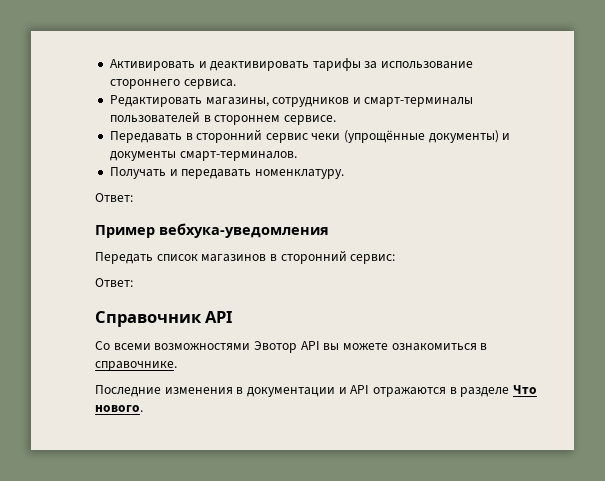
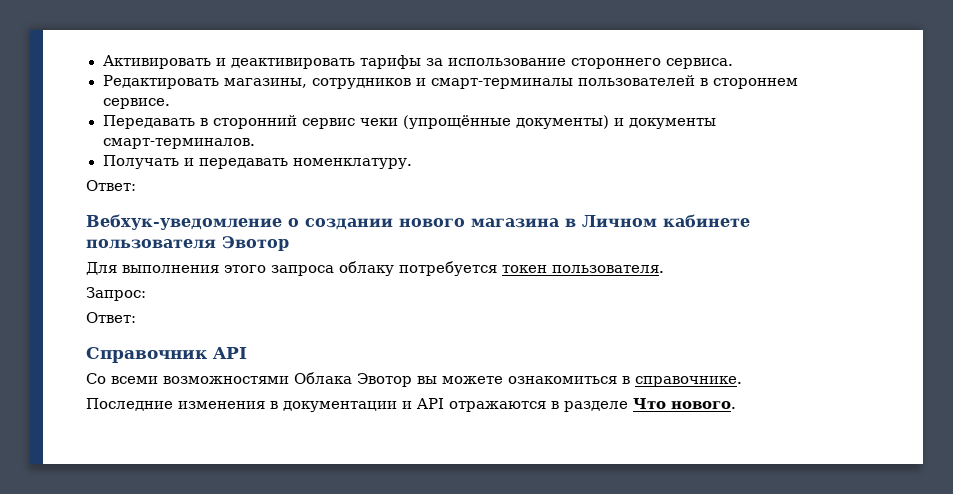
[95,223,329,238] [95,250,396,264] Пример вебхука-уведомления // Передать список магазинов в сторонний сервис: -> [86,214,750,230] [86,236,289,251] [86,261,664,276] [86,287,146,301] Вебхук-уведомление о создании нового магазина в Личном кабинете пользователя Эвотор // Для выполнения этого запроса облаку потребуется токен пользователя. // Запрос:
[253,341,320,353] Эвотор API -> [294,372,412,387] Облака Эвотор

